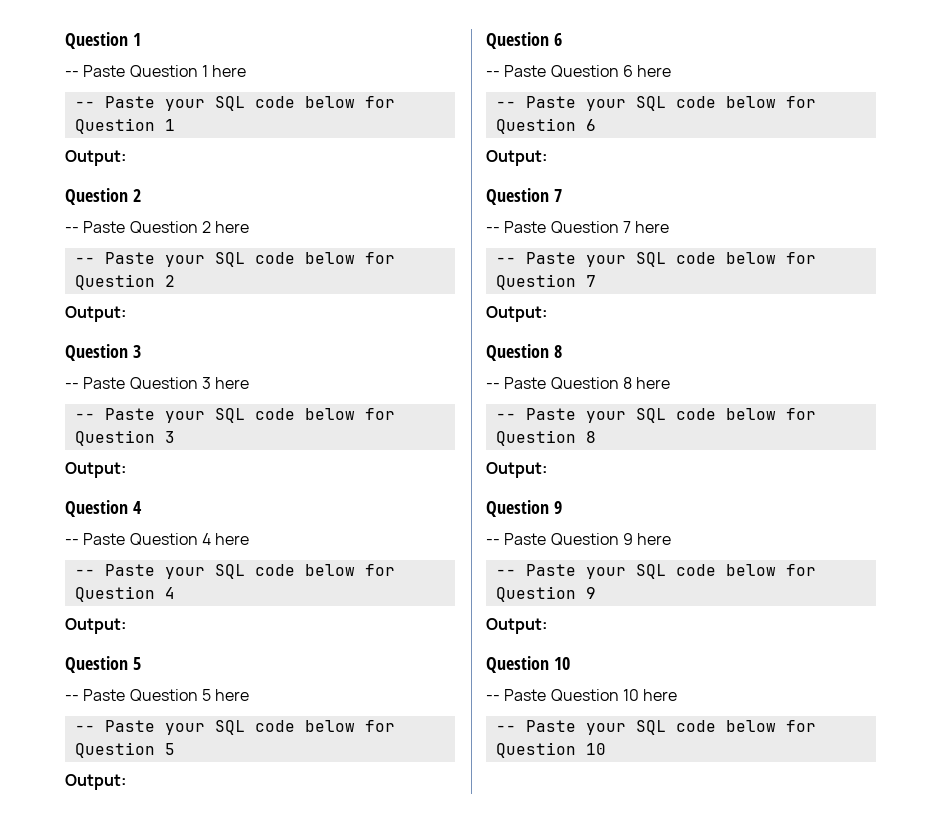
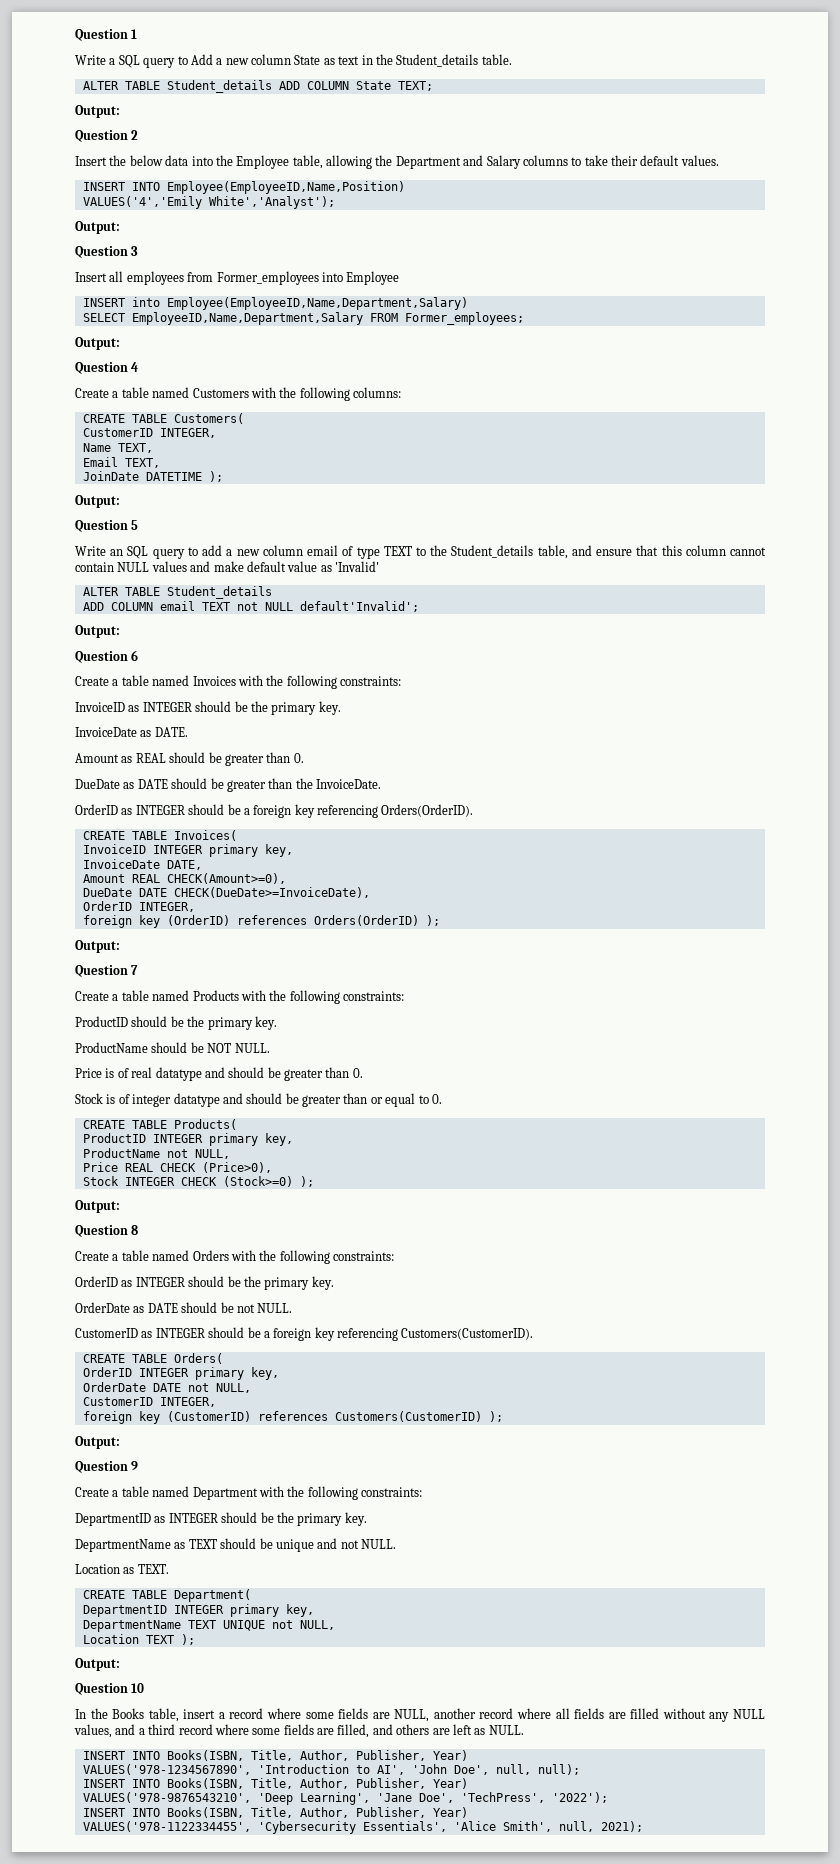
[65,32,141,49] [65,65,247,78] [74,96,395,111] [74,118,175,134] [65,150,126,166] [65,188,141,205] [65,221,250,234] [74,252,395,267] [74,274,175,290] [65,306,126,322] [65,344,141,361] [65,377,250,390] [74,408,395,423] [74,430,175,446] [65,462,126,478] [65,500,142,517] [65,533,250,546] [74,564,395,579] [74,586,175,602] [65,618,126,634] [65,656,141,673] [65,689,250,702] [74,720,395,735] [74,742,175,758] [65,774,126,790] [486,32,562,49] [486,65,672,78] [495,96,816,111] [495,118,596,134] [486,150,547,166] [486,188,562,205] [486,221,670,234] [495,252,816,267] [495,274,596,290] [486,306,547,322] [486,344,562,361] [486,377,671,390] [495,408,816,423] [495,430,596,446] [486,462,547,478] [486,500,562,517] [486,533,672,546] [495,564,816,579] [495,586,596,602] [486,618,547,634] [486,656,570,673] [486,689,678,702] [495,720,816,735] [495,742,606,758] Question 1 // -- Paste Question 1 here // -- Paste your SQL code below for Question 1 // Output: // Question 2 // -- Paste Question 2 here // -- Paste your SQL code below for Question 2 // Output: // Question 3 // -- Paste Question 3 here // -- Paste your SQL code below for Question 3 // Output: // Question 4 // -- Paste Question 4 here // -- Paste your SQL code below for Question 4 // Output: // Question 5 // -- Paste Question 5 here // -- Paste your SQL code below for Question 5 // Output: // Question 6 // -- Paste Question 6 here // -- Paste your SQL code below for Question 6 // Output: // Question 7 // -- Paste Question 7 here // -- Paste your SQL code below for Question 7 // Output: // Question 8 // -- Paste Question 8 here // -- Paste your SQL code below for Question 8 // Output: // Question 9 // -- Paste Question 9 here // -- Paste your SQL code below for Question 9 // Output: // Question 10 // -- Paste Question 10 here // -- Paste your SQL code below for Question 10 -> [75,29,138,41] [75,54,512,68] [82,80,433,93] [75,105,120,118] [75,130,139,142] [75,155,719,169] [82,181,405,194] [82,196,335,209] [75,221,120,234] [75,246,139,258] [75,271,400,285] [82,297,468,310] [82,312,524,325] [75,337,120,350] [75,362,139,374] [75,387,401,401] [82,413,244,424] [82,428,216,438] [82,443,153,453] [82,457,160,468] [82,471,223,482] [75,495,120,508] [75,520,139,532] [75,545,767,559] [75,561,379,572] [82,586,272,599] [82,601,419,612] [75,625,120,638] [75,650,139,663] [75,675,401,689] [75,701,341,715] [75,727,188,737] [75,752,304,766] [75,778,381,792] [75,804,474,818] [82,830,237,841] [82,844,293,857] [82,859,202,870] [82,873,286,884] [82,887,370,898] [82,901,195,912] [82,915,440,928] [75,940,120,953] [75,965,139,977] [75,990,404,1004] [75,1016,277,1030] [75,1042,270,1053] [75,1067,363,1081] [75,1093,442,1107] [82,1119,237,1130] [82,1133,293,1146] [82,1148,230,1159] [82,1162,272,1173] [82,1176,314,1187] [75,1200,120,1213] [75,1225,139,1237] [75,1250,394,1264] [75,1276,334,1290] [75,1302,293,1313] [75,1327,534,1341] [82,1353,223,1364] [82,1367,279,1380] [82,1382,251,1393] [82,1397,216,1407] [82,1411,503,1424] [75,1436,120,1449] [75,1461,139,1473] [75,1486,422,1500] [75,1512,367,1526] [75,1538,396,1552] [75,1564,169,1574] [82,1589,251,1602] [82,1604,314,1617] [82,1620,335,1632] [82,1634,195,1645] [75,1658,120,1671] [75,1683,145,1695] [75,1708,765,1722] [74,1724,524,1738] [82,1750,468,1761] [82,1764,580,1775] [82,1778,468,1789] [82,1792,608,1805] [82,1807,468,1818] [82,1821,643,1834] Question 1 // Write a SQL query to Add a new column State as text in the Student_details table. // ALTER TABLE Student_details ADD COLUMN State TEXT; // Output: // Question 2 // Insert the below data into the Employee table, allowing the Department and Salary columns to take their default values. // INSERT INTO Employee(EmployeeID,Name,Position) // VALUES('4','Emily White','Analyst'); // Output: // Question 3 // Insert all employees from Former_employees into Employee // INSERT into Employee(EmployeeID,Name,Department,Salary) // SELECT EmployeeID,Name,Department,Salary FROM Former_employees; // Output: // Question 4 // Create a table named Customers with the following columns: // CREATE TABLE Customers( // CustomerID INTEGER, // Name TEXT, // Email TEXT, // JoinDate DATETIME ); // Output: // Question 5 // Write an SQL query to add a new column email of type TEXT to the Student_details table, and ensure that this column cannot contain NULL values and make default value as 'Invalid' // ALTER TABLE Student_details // ADD COLUMN email TEXT not NULL default'Invalid'; // Output: // Question 6 // Create a table named Invoices with the following constraints: // InvoiceID as INTEGER should be the primary key. // InvoiceDate as DATE. // Amount as REAL should be greater than 0. // DueDate as DATE should be greater than the InvoiceDate. // OrderID as INTEGER should be a foreign key referencing Orders(OrderID). // CREATE TABLE Invoices( // InvoiceID INTEGER primary key, // InvoiceDate DATE, // Amount REAL CHECK(Amount>=0), // DueDate DATE CHECK(DueDate>=InvoiceDate), // OrderID INTEGER, // foreign key (OrderID) references Orders(OrderID) ); // Output: // Question 7 // Create a table named Products with the following constraints: // ProductID should be the primary key. // ProductName should be NOT NULL. // Price is of real datatype and should be greater than 0. // Stock is of integer datatype and should be greater than or equal to 0. // CREATE TABLE Products( // ProductID INTEGER primary key, // ProductName not NULL, // Price REAL CHECK (Price>0), // Stock INTEGER CHECK (Stock>=0) ); // Output: // Question 8 // Create a table named Orders with the following constraints: // OrderID as INTEGER should be the primary key. // OrderDate as DATE should be not NULL. // CustomerID as INTEGER should be a foreign key referencing Customers(CustomerID). // CREATE TABLE Orders( // OrderID INTEGER primary key, // OrderDate DATE not NULL, // CustomerID INTEGER, // foreign key (CustomerID) references Customers(CustomerID) ); // Output: // Question 9 // Create a table named Department with the following constraints: // DepartmentID as INTEGER should be the primary key. // DepartmentName as TEXT should be unique and not NULL. // Location as TEXT. // CREATE TABLE Department( // DepartmentID INTEGER primary key, // DepartmentName TEXT UNIQUE not NULL, // Location TEXT ); // Output: // Question 10 // In the Books table, insert a record where some fields are NULL, another record where all fields are filled without any NULL values, and a third record where some fields are filled, and others are left as NULL. // INSERT INTO Books(ISBN, Title, Author, Publisher, Year) // VALUES('978-1234567890', 'Introduction to AI', 'John Doe', null, null); // INSERT INTO Books(ISBN, Title, Author, Publisher, Year) // VALUES('978-9876543210', 'Deep Learning', 'Jane Doe', 'TechPress', '2022'); // INSERT INTO Books(ISBN, Title, Author, Publisher, Year) // VALUES('978-1122334455', 'Cybersecurity Essentials', 'Alice Smith', null, 2021);

